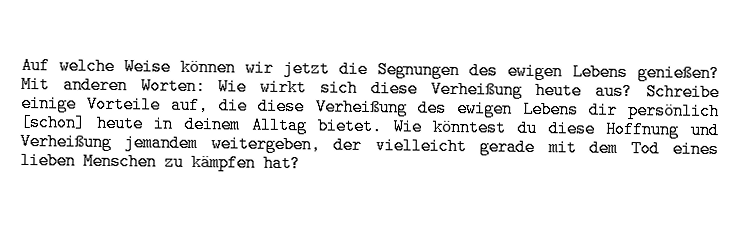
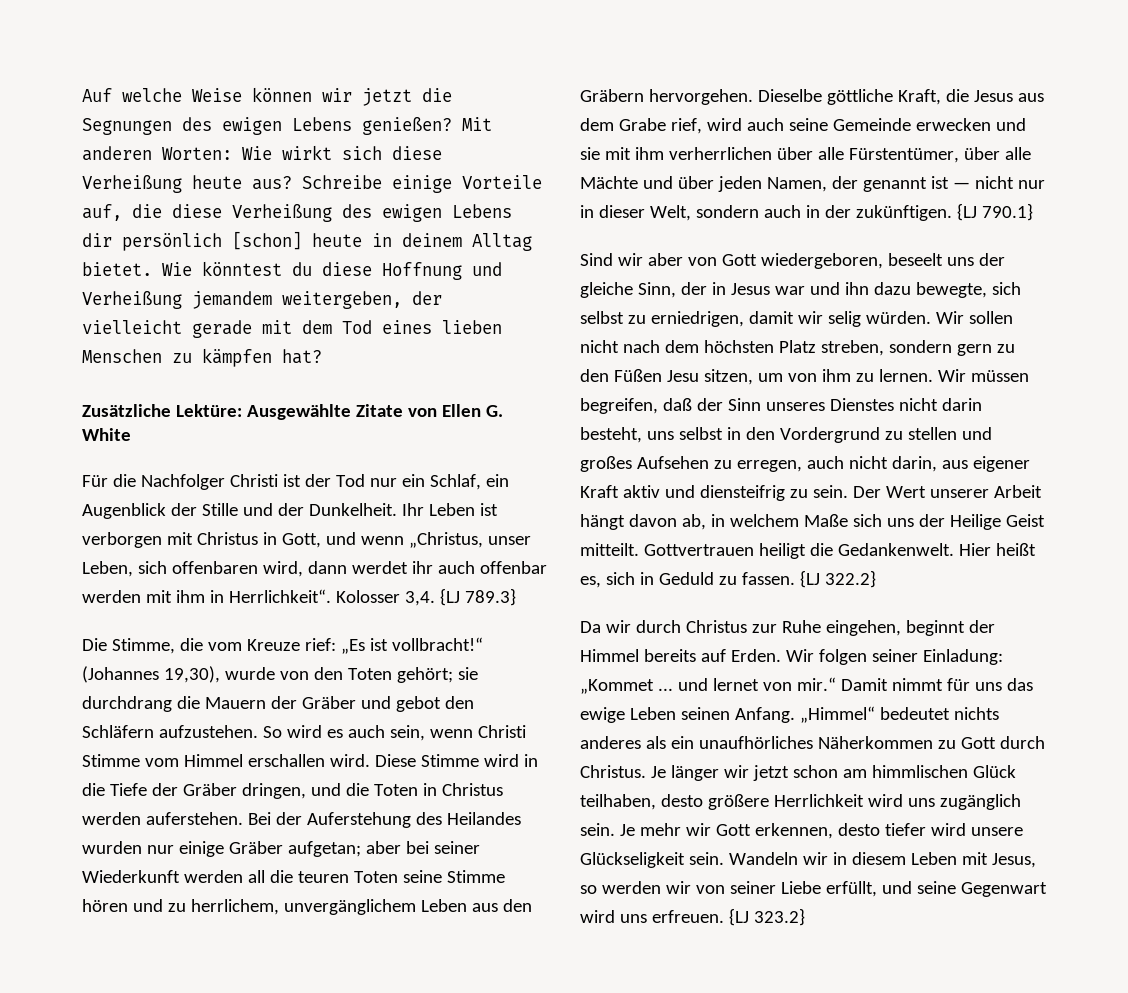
(301, 163) none -> [82,404,503,420] [82,428,131,441] [82,474,509,490] [82,503,498,519] [82,532,531,548] [82,561,547,577] [82,588,516,606] [82,637,483,654] [82,666,478,683] [82,696,474,712] [82,725,526,741] [82,754,538,767] [82,783,503,799] [82,812,521,828] [82,841,480,857] [82,870,505,883] [82,899,532,915] [580,89,1044,105] [580,118,1026,134] [580,147,1031,163] [580,176,1045,192] [580,203,1033,221] [580,253,1005,269] [580,282,1021,298] [580,311,1013,327] [580,340,1015,356] [580,369,1029,385] [580,398,982,414] [580,427,992,443] [580,456,1030,472] [580,485,1042,501] [580,514,1045,530] [580,543,1036,559] [580,570,876,588] [580,620,995,636] [580,649,1003,665] [580,677,1033,694] [580,706,999,723] [580,736,1045,749] [580,765,1016,781] [580,794,1021,810] [580,823,1023,839] [580,852,1036,868] [580,881,1047,897] [580,908,805,926] // Zusätzliche Lektüre: Ausgewählte Zitate von Ellen G. White // Für die Nachfolger Christi ist der Tod nur ein Schlaf, ein Augenblick der Stille und der Dunkelheit. Ihr Leben ist verborgen mit Christus in Gott, und wenn „Christus, unser Leben, sich offenbaren wird, dann werdet ihr auch offenbar werden mit ihm in Herrlichkeit“. Kolosser 3,4. {LJ 789.3} // Die Stimme, die vom Kreuze rief: „Es ist vollbracht!“ (Johannes 19,30), wurde von den Toten gehört; sie durchdrang die Mauern der Gräber und gebot den Schläfern aufzustehen. So wird es auch sein, wenn Christi Stimme vom Himmel erschallen wird. Diese Stimme wird in die Tiefe der Gräber dringen, und die Toten in Christus werden auferstehen. Bei der Auferstehung des Heilandes wurden nur einige Gräber aufgetan; aber bei seiner Wiederkunft werden all die teuren Toten seine Stimme hören und zu herrlichem, unvergänglichem Leben aus den Gräbern hervorgehen. Dieselbe göttliche Kraft, die Jesus aus dem Grabe rief, wird auch seine Gemeinde erwecken und sie mit ihm verherrlichen über alle Fürstentümer, über alle Mächte und über jeden Namen, der genannt ist — nicht nur in dieser Welt, sondern auch in der zukünftigen. {LJ 790.1} // Sind wir aber von Gott wiedergeboren, beseelt uns der gleiche Sinn, der in Jesus war und ihn dazu bewegte, sich selbst zu erniedrigen, damit wir selig würden. Wir sollen nicht nach dem höchsten Platz streben, sondern gern zu den Füßen Jesu sitzen, um von ihm zu lernen. Wir müssen begreifen, daß der Sinn unseres Dienstes nicht darin besteht, uns selbst in den Vordergrund zu stellen und großes Aufsehen zu erregen, auch nicht darin, aus eigener Kraft aktiv und diensteifrig zu sein. Der Wert unserer Arbeit hängt davon ab, in welchem Maße sich uns der Heilige Geist mitteilt. Gottvertrauen heiligt die Gedankenwelt. Hier heißt es, sich in Geduld zu fassen. {LJ 322.2} // Da wir durch Christus zur Ruhe eingehen, beginnt der Himmel bereits auf Erden. Wir folgen seiner Einladung: „Kommet ... und lernet von mir.“ Damit nimmt für uns das ewige Leben seinen Anfang. „Himmel“ bedeutet nichts anderes als ein unaufhörliches Näherkommen zu Gott durch Christus. Je länger wir jetzt schon am himmlischen Glück teilhaben, desto größere Herrlichkeit wird uns zugänglich sein. Je mehr wir Gott erkennen, desto tiefer wird unsere Glückseligkeit sein. Wandeln wir in diesem Leben mit Jesus, so werden wir von seiner Liebe erfüllt, und seine Gegenwart wird uns erfreuen. {LJ 323.2}

